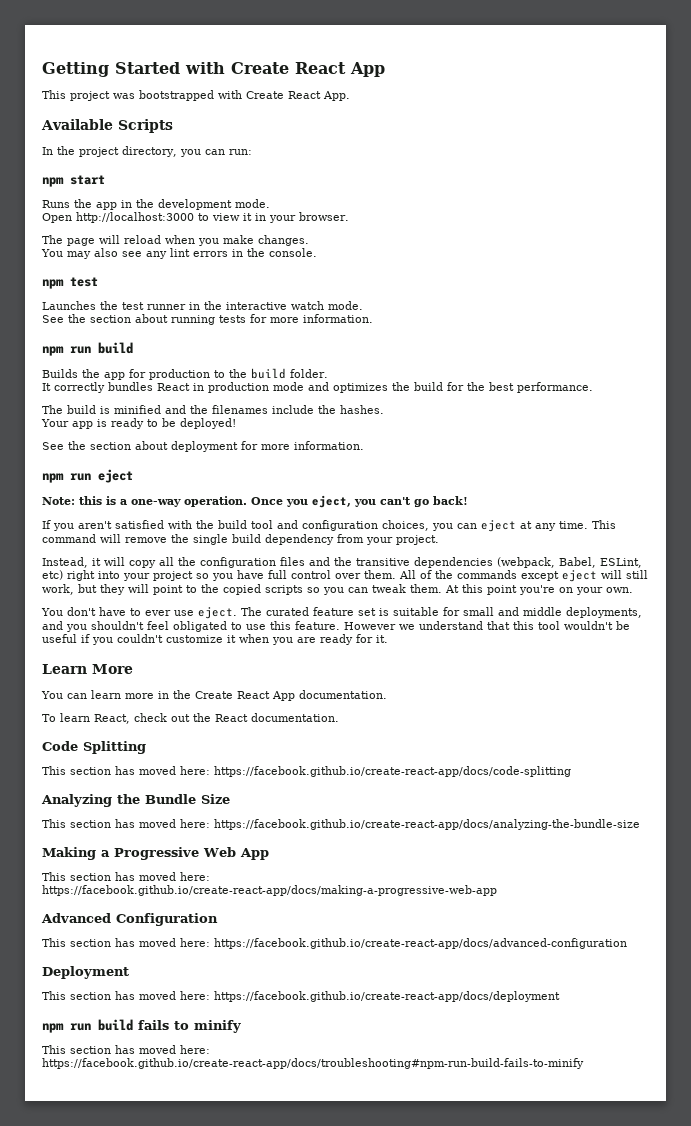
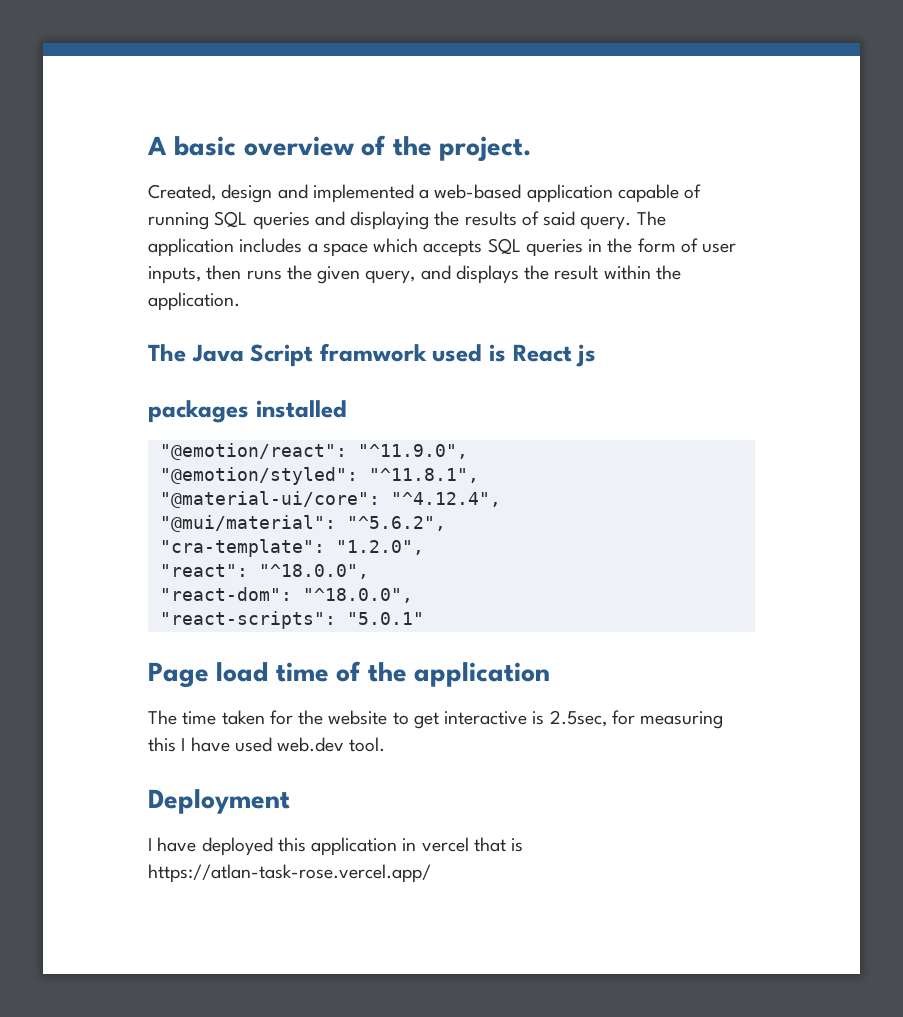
[42,62,385,77] [42,90,350,101] [41,119,173,133] [42,146,252,157] [42,175,105,187] [42,199,270,210] [42,212,349,223] [42,235,309,246] [41,248,317,259] [42,277,98,289] [42,301,363,310] [42,314,373,325] [42,342,133,356] [42,368,328,380] [42,382,593,393] [42,405,384,414] [41,418,236,429] [42,441,364,452] [42,469,133,483] [42,495,468,508] [42,520,616,532] [42,534,439,545] [42,557,642,568] [42,570,648,582] [42,584,633,595] [41,607,642,619] [42,621,630,632] [42,634,388,645] [42,664,133,674] [41,690,387,701] [42,713,339,724] [42,741,146,754] [42,766,571,777] [41,794,230,807] [42,819,640,830] [42,847,269,860] [42,872,210,881] [42,885,497,896] [41,913,218,926] [42,938,627,949] [42,966,129,979] [42,991,560,1002] [42,1019,241,1033] [42,1045,210,1054] [42,1058,584,1069] Getting Started with Create React App // This project was bootstrapped with Create React App. // Available Scripts // In the project directory, you can run: // npm start // Runs the app in the development mode. // Open http://localhost:3000 to view it in your browser. // The page will reload when you make changes. // You may also see any lint errors in the console. // npm test // Launches the test runner in the interactive watch mode. // See the section about running tests for more information. // npm run build // Builds the app for production to the build folder. // It correctly bundles React in production mode and optimizes the build for the best performance. // The build is minified and the filenames include the hashes. // Your app is ready to be deployed! // See the section about deployment for more information. // npm run eject // Note: this is a one-way operation. Once you eject, you can't go back! // If you aren't satisfied with the build tool and configuration choices, you can eject at any time. This command will remove the single build dependency from your project. // Instead, it will copy all the configuration files and the transitive dependencies (webpack, Babel, ESLint, etc) right into your project so you have full control over them. All of the commands except eject will still work, but they will point to the copied scripts so you can tweak them. At this point you're on your own. // You don't have to ever use eject. The curated feature set is suitable for small and middle deployments, and you shouldn't feel obligated to use this feature. However we understand that this tool wouldn't be useful if you couldn't customize it when you are ready for it. // Learn More // You can learn more in the Create React App documentation. // To learn React, check out the React documentation. // Code Splitting // This section has moved here: https://facebook.github.io/create-react-app/docs/code-splitting // Analyzing the Bundle Size // This section has moved here: https://facebook.github.io/create-react-app/docs/analyzing-the-bundle-size // Making a Progressive Web App // This section has moved here: https://facebook.github.io/create-react-app/docs/making-a-progressive-web-app // Advanced Configuration // This section has moved here: https://facebook.github.io/create-react-app/docs/advanced-configuration // Deployment // This section has moved here: https://facebook.github.io/create-react-app/docs/deployment // npm run build fails to minify // This section has moved here: https://facebook.github.io/create-react-app/docs/troubleshooting#npm-run-build-fails-to-minify -> [147,135,532,162] [148,184,702,203] [148,211,666,230] [148,238,737,257] [148,265,681,284] [148,292,240,311] [148,343,597,367] [148,400,347,423] [159,443,468,460] [159,467,479,485] [159,491,501,508] [159,515,446,532] [159,539,424,557] [159,564,369,579] [159,587,413,603] [159,611,424,629] [148,661,551,688] [148,710,724,729] [148,737,386,752] [148,789,290,814] [148,837,524,856] [148,864,431,883] A basic overview of the project. // Created, design and implemented a web-based application capable of running SQL queries and displaying the results of said query. The application includes a space which accepts SQL queries in the form of user inputs, then runs the given query, and displays the result within the application. // The Java Script framwork used is React js // packages installed // "@emotion/react": "^11.9.0", // "@emotion/styled": "^11.8.1", // "@material-ui/core": "^4.12.4", // "@mui/material": "^5.6.2", // "cra-template": "1.2.0", // "react": "^18.0.0", // "react-dom": "^18.0.0", // "react-scripts": "5.0.1" // Page load time of the application // The time taken for the website to get interactive is 2.5sec, for measuring this I have used web.dev tool. // Deployment // I have deployed this application in vercel that is https://atlan-task-rose.vercel.app/

